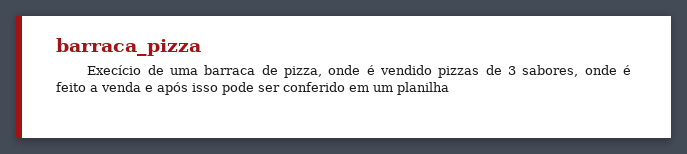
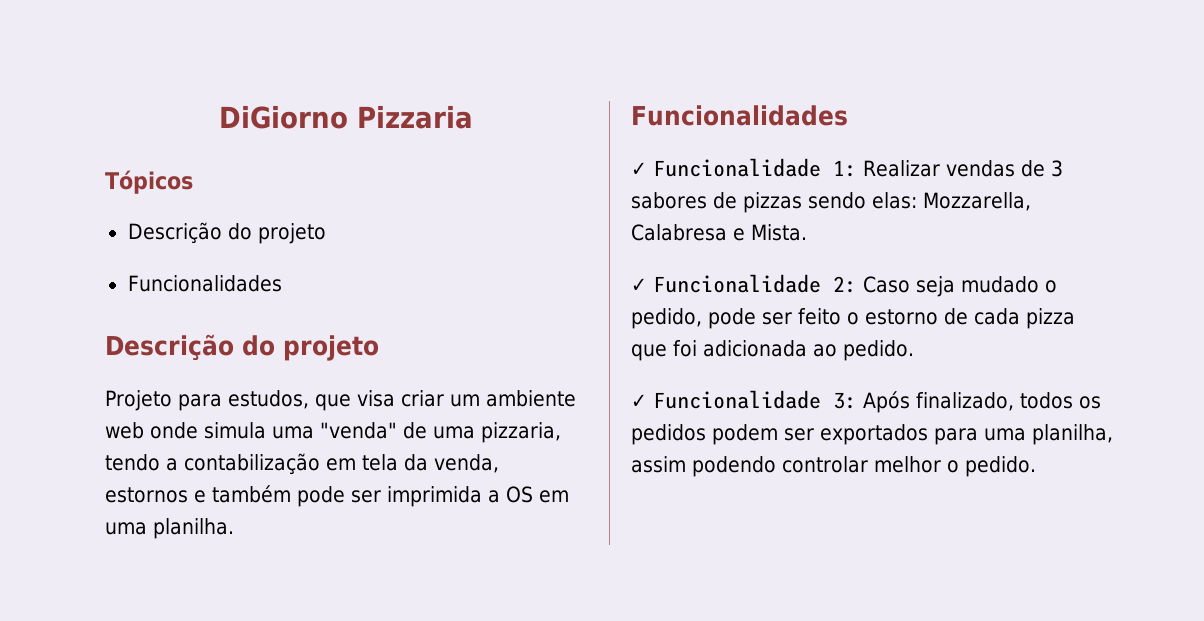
[56,38,201,56] [87,65,631,78] [56,82,449,95] barraca_pizza // Execício de uma barraca de pizza, onde é vendido pizzas de 3 sabores, onde é feito a venda e após isso pode ser conferido em um planilha -> [219,105,473,129] [105,170,193,194] [127,222,326,244] [127,275,282,292] [105,334,379,361] [105,390,576,411] [105,422,561,443] [105,453,499,475] [105,485,569,507] [105,518,234,539] [631,105,848,126] [631,158,1063,177] [631,192,1031,213] [631,224,807,241] [631,274,1057,297] [631,308,1075,329] [631,340,914,361] [631,390,1101,413] [631,424,1113,445] [631,456,1036,477] DiGiorno Pizzaria // Tópicos // Descrição do projeto // Funcionalidades // Descrição do projeto // Projeto para estudos, que visa criar um ambiente web onde simula uma "venda" de uma pizzaria, tendo a contabilização em tela da venda, estornos e também pode ser imprimida a OS em uma planilha. // Funcionalidades // ✓ Funcionalidade 1: Realizar vendas de 3 sabores de pizzas sendo elas: Mozzarella, Calabresa e Mista. // ✓ Funcionalidade 2: Caso seja mudado o pedido, pode ser feito o estorno de cada pizza que foi adicionada ao pedido. // ✓ Funcionalidade 3: Após finalizado, todos os pedidos podem ser exportados para uma planilha, assim podendo controlar melhor o pedido.

